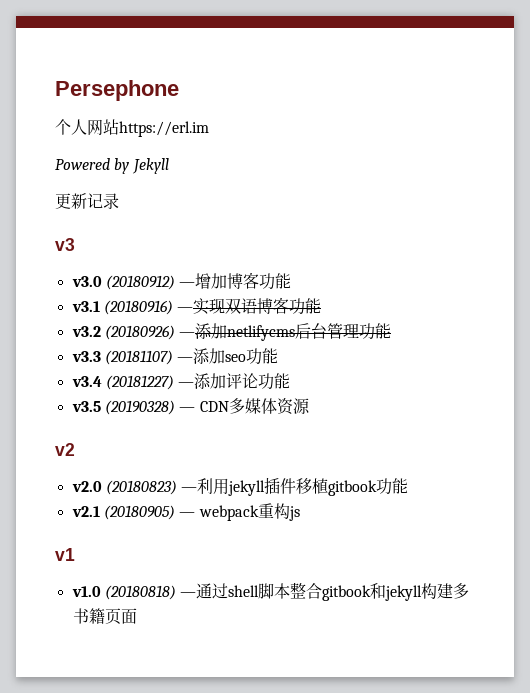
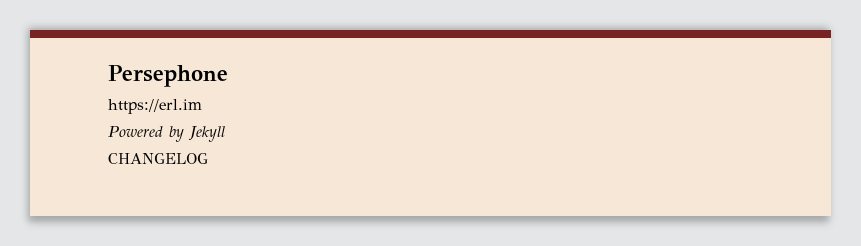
[55,119,119,136] 个人网站 -> (228, 76) none
[55,193,119,209] [55,238,75,251] [71,272,292,290] [71,297,322,315] [71,323,392,341] [71,348,279,365] [71,373,291,390] [71,398,310,415] [55,443,75,456] [71,477,409,496] [71,503,300,521] [55,548,75,561] [71,582,470,601] [72,608,137,625] 更新记录 // v3 // v3.0 (20180912) —增加博客功能 // v3.1 (20180916) —实现双语博客功能 // v3.2 (20180926) —添加netlifycms后台管理功能 // v3.3 (20181107) —添加seo功能 // v3.4 (20181227) —添加评论功能 // v3.5 (20190328) — CDN多媒体资源 // v2 // v2.0 (20180823) —利用jekyll插件移植gitbook功能 // v2.1 (20180905) — webpack重构js // v1 // v1.0 (20180818) —通过shell脚本整合gitbook和jekyll构建多书籍页面 -> [108,153,208,164] CHANGELOG

